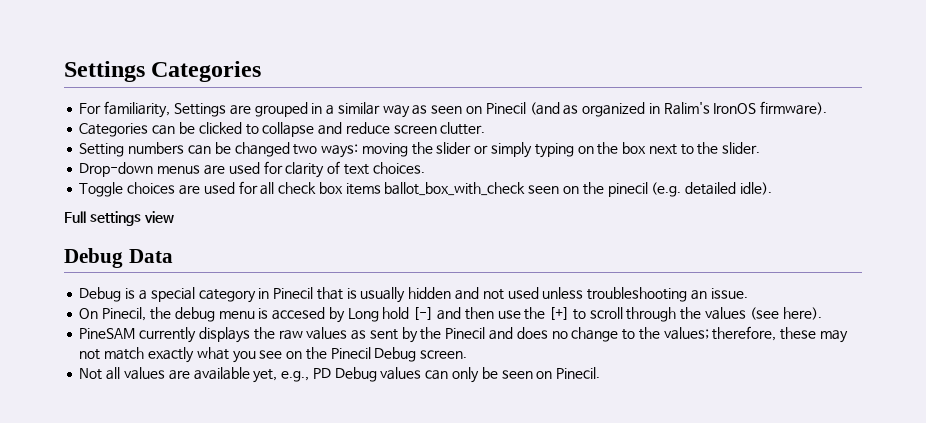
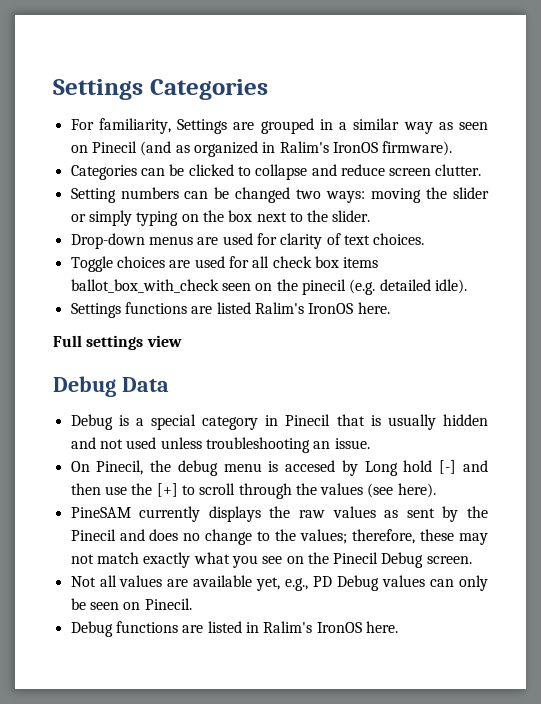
(772, 188) none -> [70,302,390,318] // Settings functions are listed Ralim's IronOS here.
(601, 373) none -> [70,621,398,637] // Debug functions are listed in Ralim's IronOS here.

